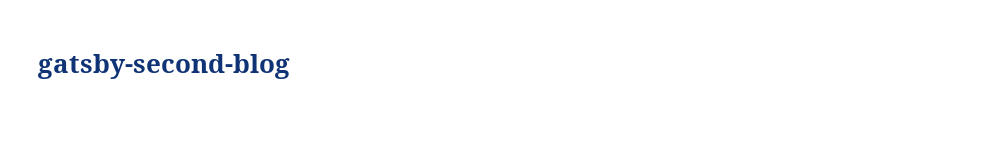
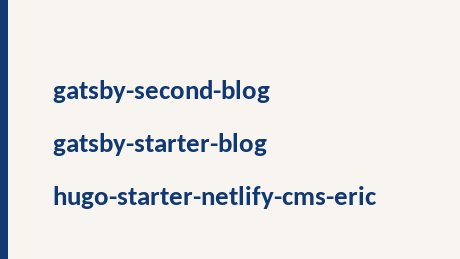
(290, 66) none -> [53,133,267,156] [53,186,377,209] // gatsby-starter-blog // hugo-starter-netlify-cms-eric

